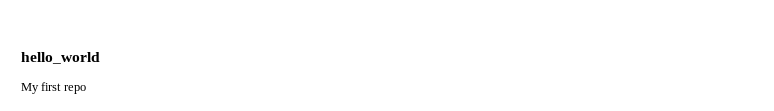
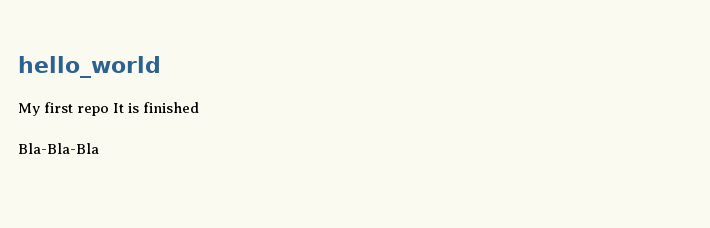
(86, 89) none -> [113,102,200,113] [18,143,99,154] It is finished // Bla-Bla-Bla

